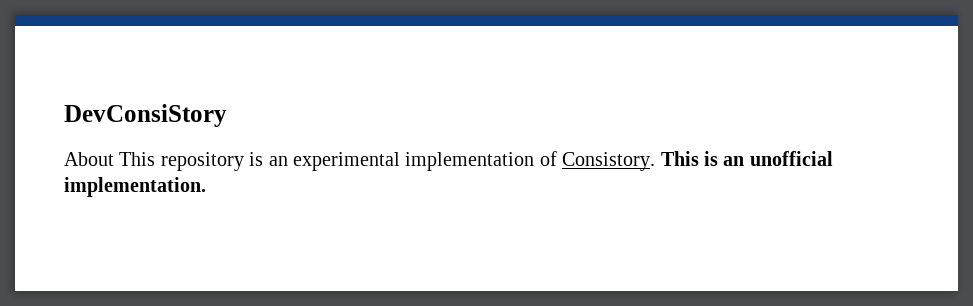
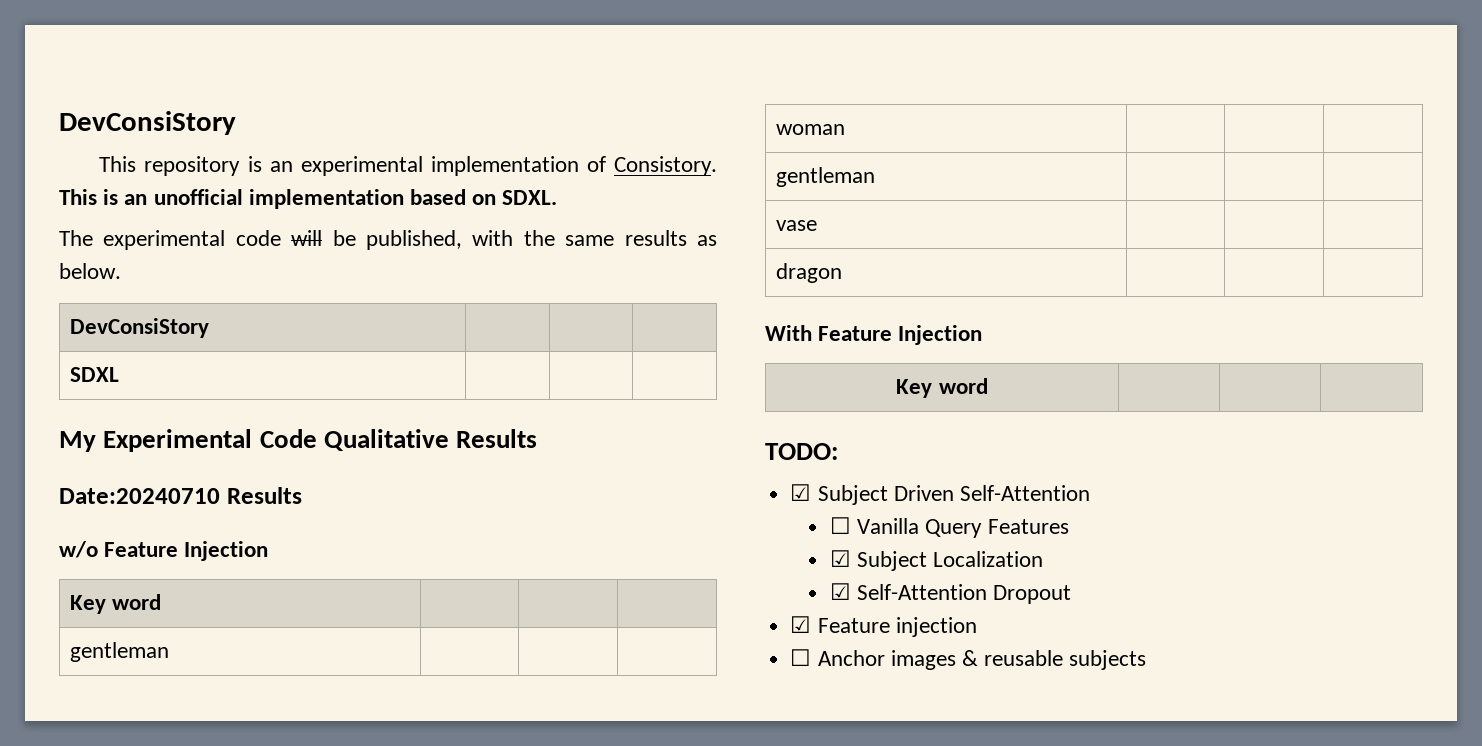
[64,152,114,166] About -> (236, 123) none
[64,177,206,197] implementation. -> [248,189,558,209] [59,230,717,250] [59,263,121,279] [69,318,209,338] [69,367,119,382] [59,429,538,452] [59,487,302,504] [59,541,269,561] [69,594,162,614] [69,642,169,662] [775,124,845,135] [775,167,875,187] [775,220,817,231] [775,263,842,283] [765,325,983,345] [896,378,988,398] [765,443,838,460] [790,484,1090,505] [830,517,1069,538] [830,550,1044,571] [830,583,1072,604] [790,616,977,637] [790,649,1147,670] implementation based on SDXL. // The experimental code will be published, with the same results as below. // DevConsiStory | | | // SDXL | | | // My Experimental Code Qualitative Results // Date:20240710 Results // w/o Feature Injection // Key word | | | // gentleman | | | // woman | | | // gentleman | | | // vase | | | // dragon | | | // With Feature Injection // Key word | | | // TODO: // ☑ Subject Driven Self-Attention // ☐ Vanilla Query Features // ☑ Subject Localization // ☑ Self-Attention Dropout // ☑ Feature injection // ☐ Anchor images & reusable subjects

